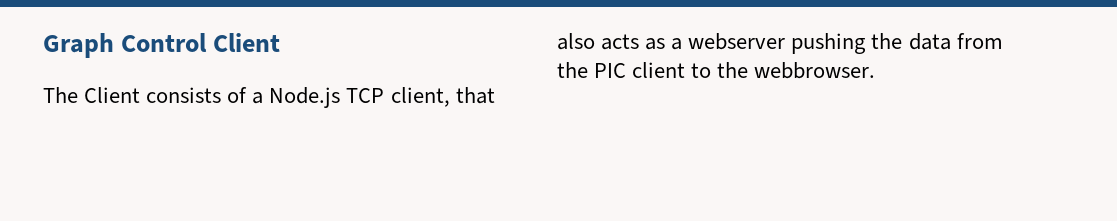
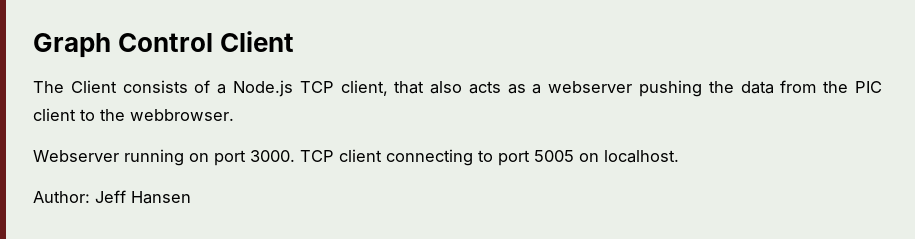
(876, 70) none -> [33,149,679,166] [33,190,191,204] // Webserver running on port 3000. TCP client connecting to port 5005 on localhost. // Author: Jeff Hansen

